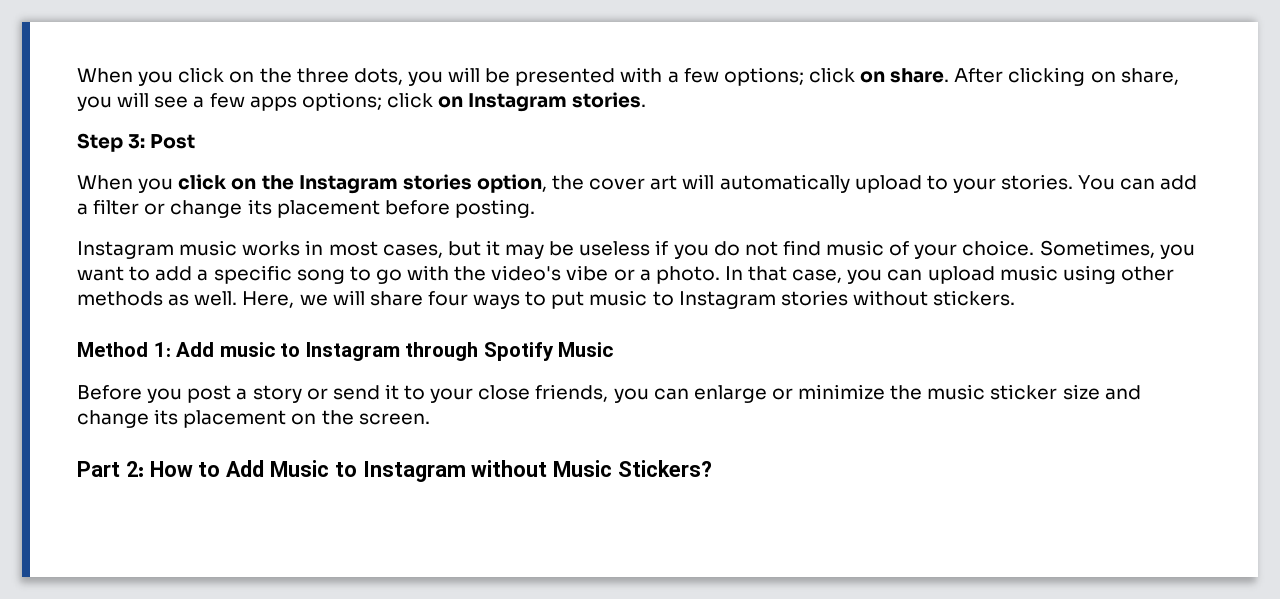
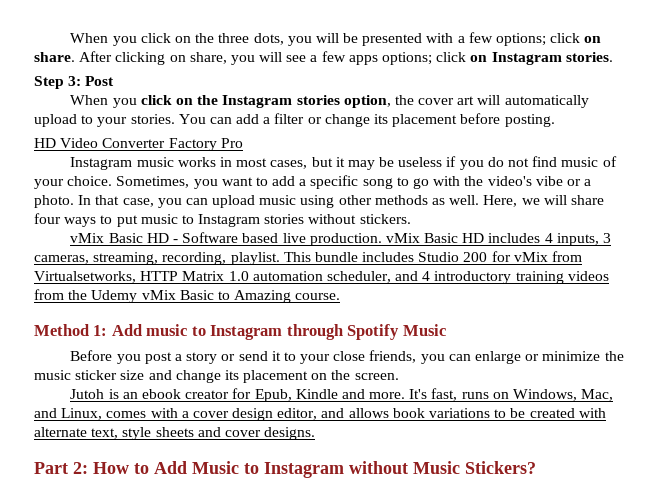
(535, 208) none -> [34,138,243,151] // HD Video Converter Factory Pro
(1016, 298) none -> [70,232,611,246] [34,251,583,265] [34,271,609,284] [34,289,341,303] // vMix Basic HD - Software based live production. vMix Basic HD includes 4 inputs, 3 cameras, streaming, recording, playlist. This bundle includes Studio 200 for vMix from Virtualsetworks, HTTP Matrix 1.0 automation scheduler, and 4 introductory training videos from the Udemy vMix Basic to Amazing course.
(430, 419) none -> [70,388,614,402] [34,408,606,421] [34,427,316,440] // Jutoh is an ebook creator for Epub, Kindle and more. It's fast, runs on Windows, Mac, and Linux, comes with a cover design editor, and allows book variations to be created with alternate text, style sheets and cover designs.

